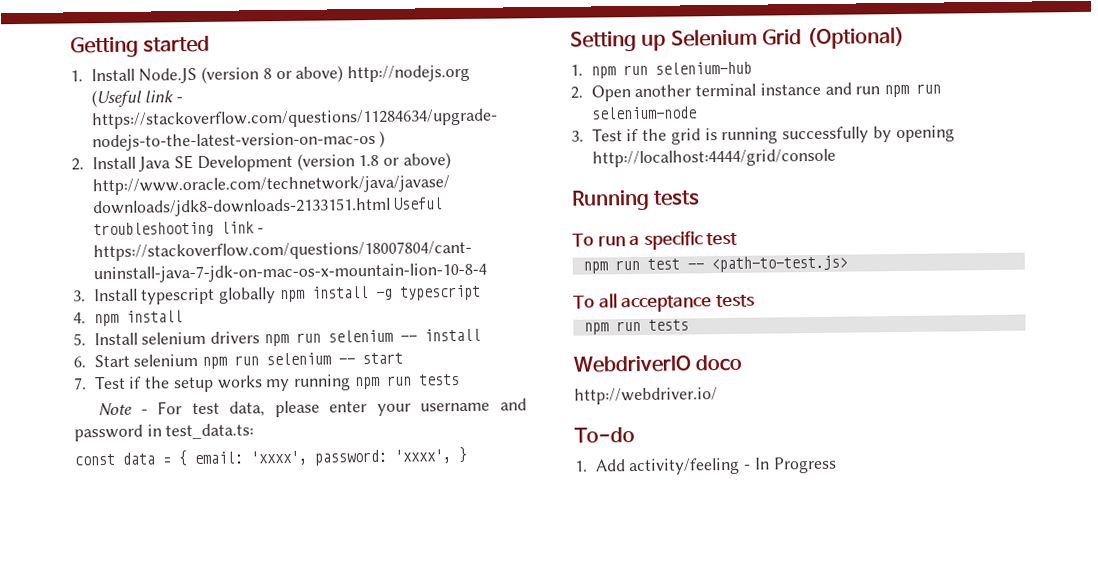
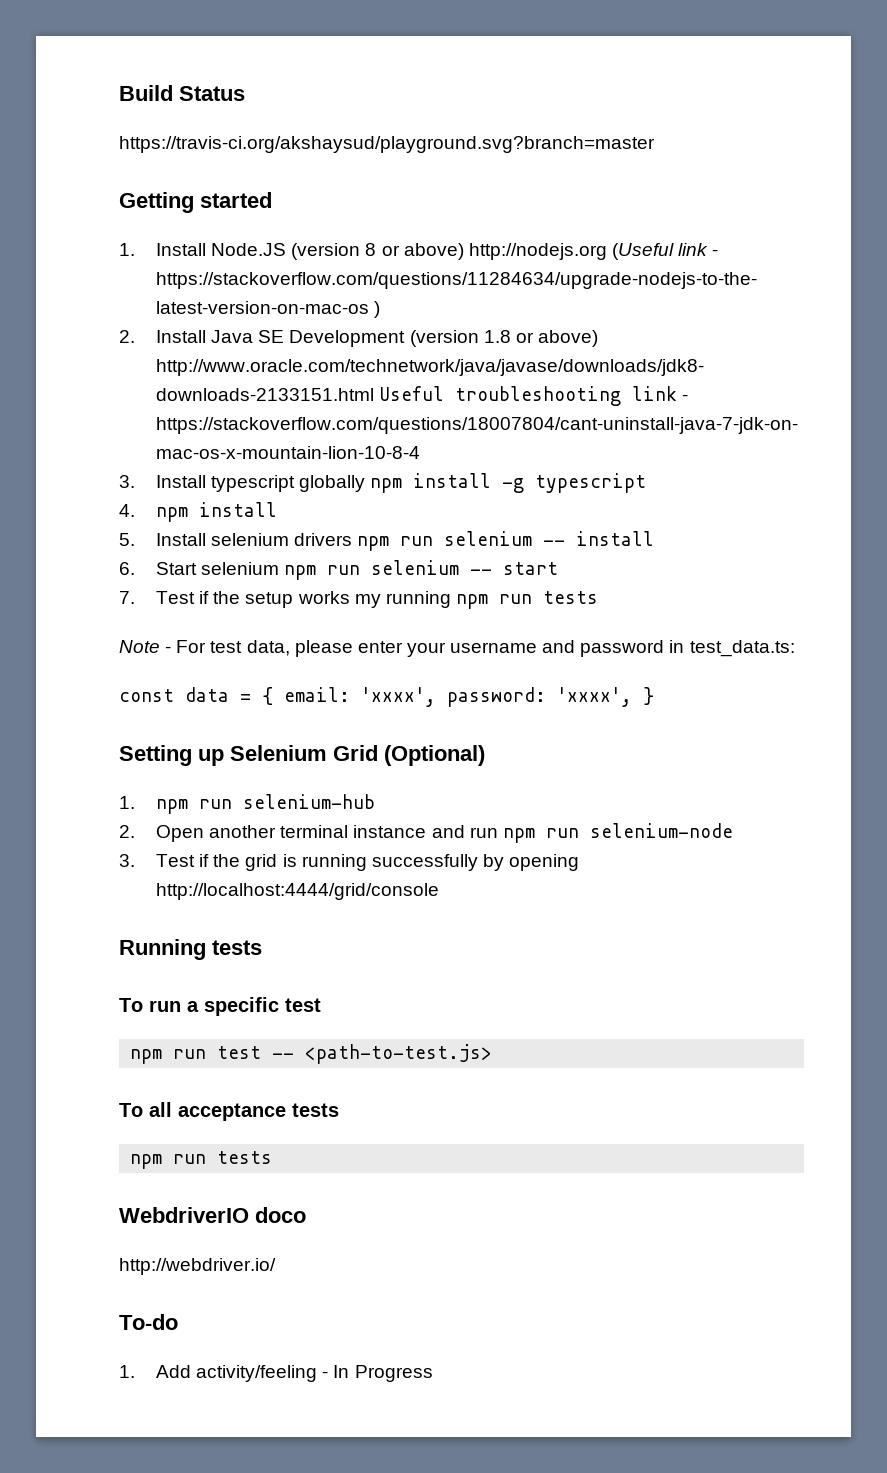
(70, 47) none -> [119,85,245,101] [119,136,655,153] Build Status // https://travis-ci.org/akshaysud/playground.svg?branch=master //

